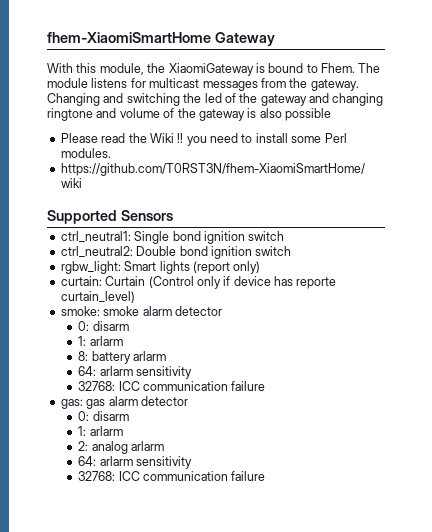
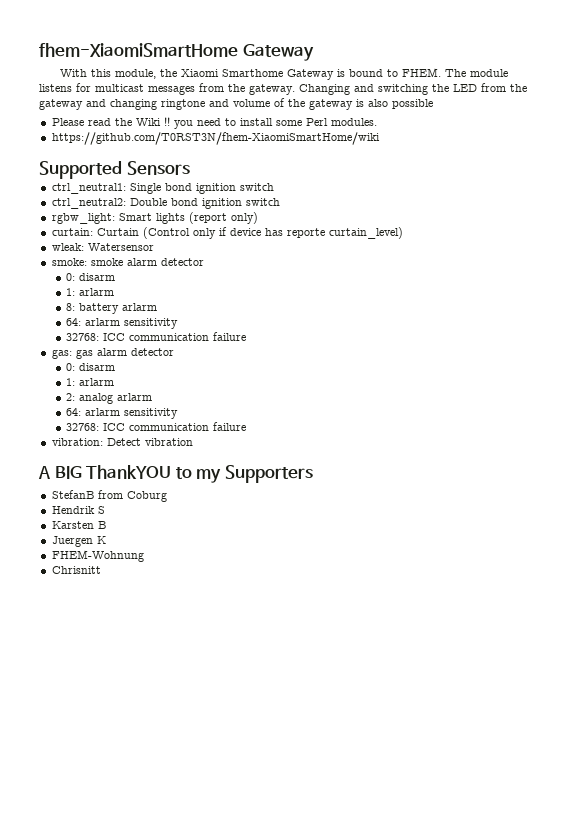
[168,63,254,76] XiaomiGateway -> [181,69,335,80] Xiaomi Smarthome Gateway
[321,63,355,73] Fhem. -> [402,68,442,77] FHEM.
[204,93,236,103] led of -> [453,83,506,92] LED from
(135, 297) none -> [51,243,154,251] // wleak: Watersensor
(266, 476) none -> [51,438,193,446] [38,465,313,483] [51,490,167,502] [51,506,105,514] [51,521,106,529] [51,536,106,547] [51,550,144,562] [51,566,101,574] // vibration: Detect vibration // A BIG ThankYOU to my Supporters // StefanB from Coburg // Hendrik S // Karsten B // Juergen K // FHEM-Wohnung // Chrisnitt

